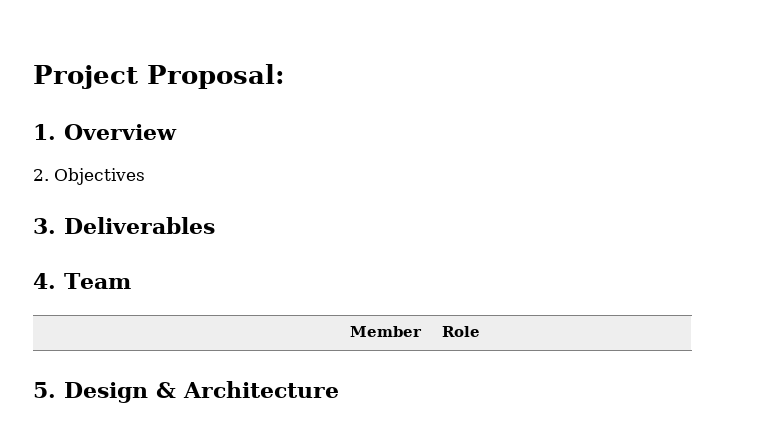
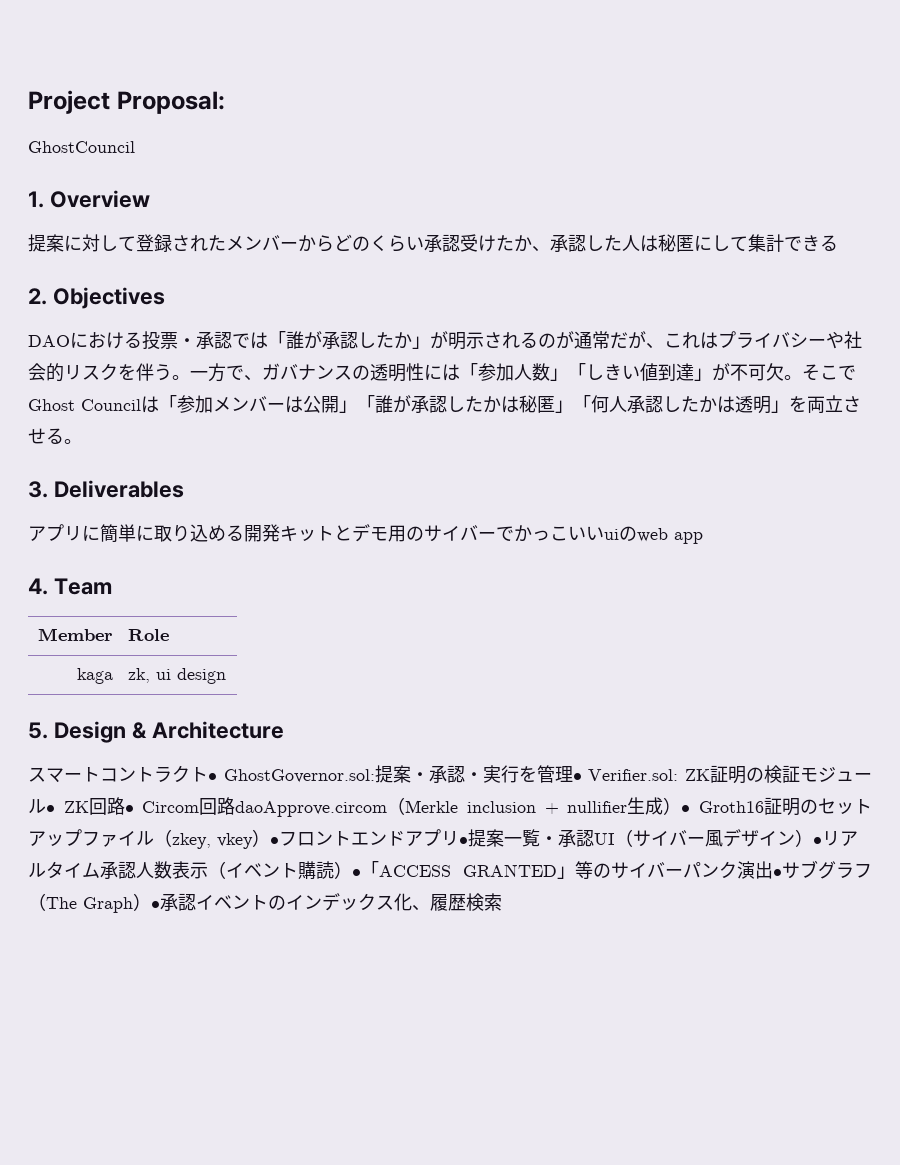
(285, 76) none -> [28,141,135,153] // GhostCouncil
[33,168,145,185] [33,217,215,234] 2. Objectives // 3. Deliverables -> [28,234,838,252] [28,287,165,309] [28,331,862,350] [28,363,856,382] [28,395,861,414] [28,428,82,444] [28,480,184,498] [28,524,703,544] 提案に対して登録されたメンバーからどのくらい承認受けたか、承認した人は秘匿にして集計できる // 2. Objectives // DAOにおける投票・承認では「誰が承認したか」が明示されるのが通常だが、これはプライバシーや社会的リスクを伴う。一方で、ガバナンスの透明性には「参加人数」「しきい値到達」が不可欠。そこでGhost Councilは「参加メンバーは公開」「誰が承認したかは秘匿」「何人承認したかは透明」を両立させる。 // 3. Deliverables // アプリに簡単に取り込める開発キットとデモ用のサイバーでかっこいいuiのweb app
(481, 331) none -> [76,668,113,684] [128,668,227,684] // kaga | zk, ui design
(339, 389) none -> [28,765,872,784] [28,797,872,817] [28,829,858,849] [28,860,872,880] [28,893,502,913] // スマートコントラクト• GhostGovernor.sol:提案・承認・実行を管理• Verifier.sol: ZK証明の検証モジュール• ZK回路• Circom回路daoApprove.circom（Merkle inclusion + nullifier生成）• Groth16証明のセットアップファイル（zkey, vkey）•フロントエンドアプリ•提案一覧・承認UI（サイバー風デザイン）•リアルタイム承認人数表示（イベント購読）•「ACCESS GRANTED」等のサイバーパンク演出•サブグラフ（The Graph）•承認イベントのインデックス化、履歴検索

